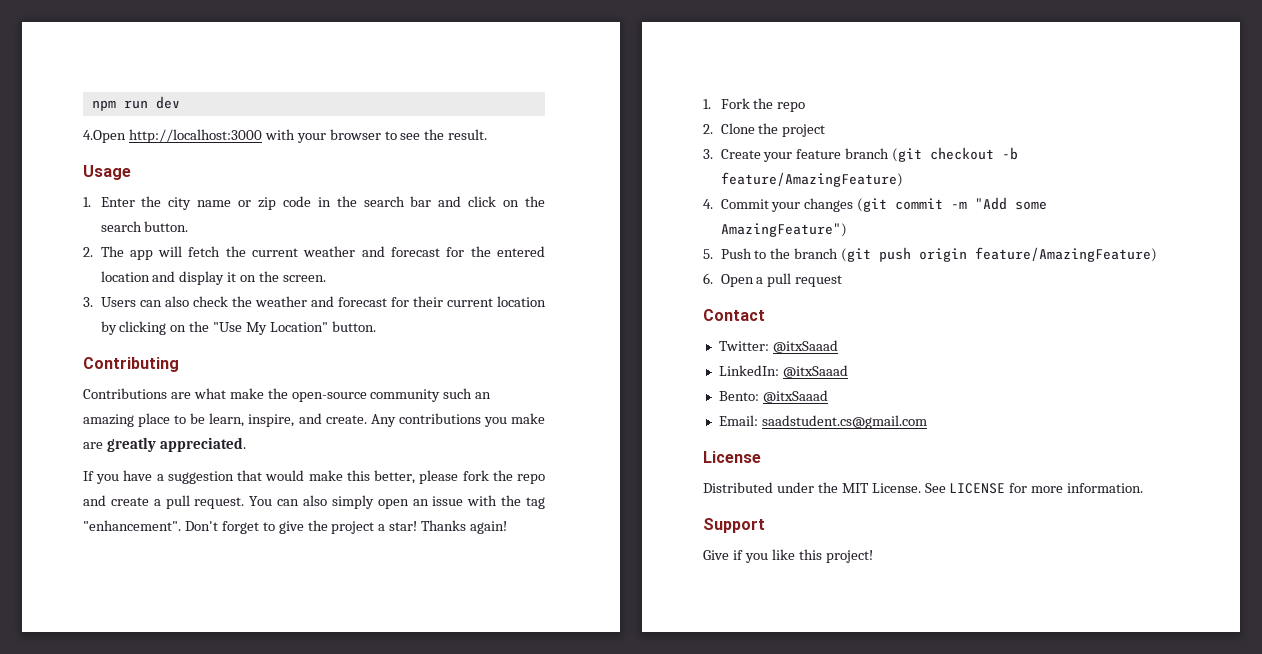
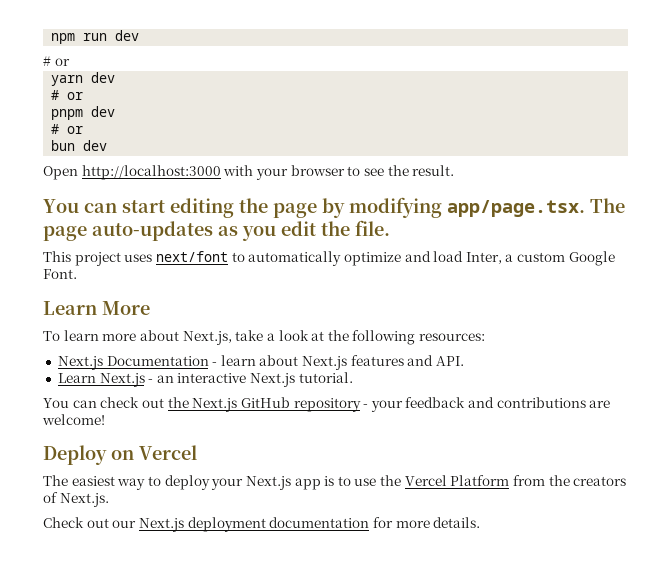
[83,130,126,143] 4.Open -> [43,56,70,66] [51,72,116,86] [51,90,84,100] [51,106,116,120] [51,124,84,134] [51,140,108,151] [43,166,78,180] # or // yarn dev // # or // pnpm dev // # or // bun dev // Open
[83,165,131,180] [83,196,545,210] [100,221,189,232] [83,246,546,260] [100,271,326,285] [83,296,546,307] [100,321,376,335] [83,357,179,372] [83,388,492,402] [83,413,545,427] [83,437,246,452] [83,470,545,484] [83,495,545,509] [83,520,508,534] [703,98,806,112] [703,123,826,137] [703,147,1019,162] [720,172,903,187] [703,197,1048,212] [720,223,847,237] [703,247,1158,262] [703,273,843,287] [703,309,765,321] [718,340,838,353] [718,365,848,378] [718,390,828,403] [718,415,927,429] [703,451,761,463] [703,482,1144,494] [703,518,765,533] [703,549,873,563] Usage // 1. Enter the city name or zip code in the search bar and click on the search button. // 2. The app will fetch the current weather and forecast for the entered location and display it on the screen. // 3. Users can also check the weather and forecast for their current location by clicking on the "Use My Location" button. // Contributing // Contributions are what make the open-source community such an amazing place to be learn, inspire, and create. Any contributions you make are greatly appreciated. // If you have a suggestion that would make this better, please fork the repo and create a pull request. You can also simply open an issue with the tag "enhancement". Don't forget to give the project a star! Thanks again! // 1. Fork the repo // 2. Clone the project // 3. Create your feature branch (git checkout -b feature/AmazingFeature) // 4. Commit your changes (git commit -m "Add some AmazingFeature") // 5. Push to the branch (git push origin feature/AmazingFeature) // 6. Open a pull request // Contact // Twitter: @itxSaaad // LinkedIn: @itxSaaad // Bento: @itxSaaad // Email: saadstudent.cs@gmail.com // License // Distributed under the MIT License. See LICENSE for more information. // Support // Give if you like this project! -> [43,197,625,218] [43,220,390,241] [43,251,615,266] [43,269,77,279] [43,301,150,315] [43,330,486,345] [57,355,465,370] [57,372,353,387] [43,397,611,412] [42,414,105,425] [43,445,197,465] [43,475,627,490] [43,492,109,507] [43,517,481,532] You can start editing the page by modifying app/page.tsx. The page auto-updates as you edit the file. // This project uses next/font to automatically optimize and load Inter, a custom Google Font. // Learn More // To learn more about Next.js, take a look at the following resources: // Next.js Documentation - learn about Next.js features and API. // Learn Next.js - an interactive Next.js tutorial. // You can check out the Next.js GitHub repository - your feedback and contributions are welcome! // Deploy on Vercel // The easiest way to deploy your Next.js app is to use the Vercel Platform from the creators of Next.js. // Check out our Next.js deployment documentation for more details.

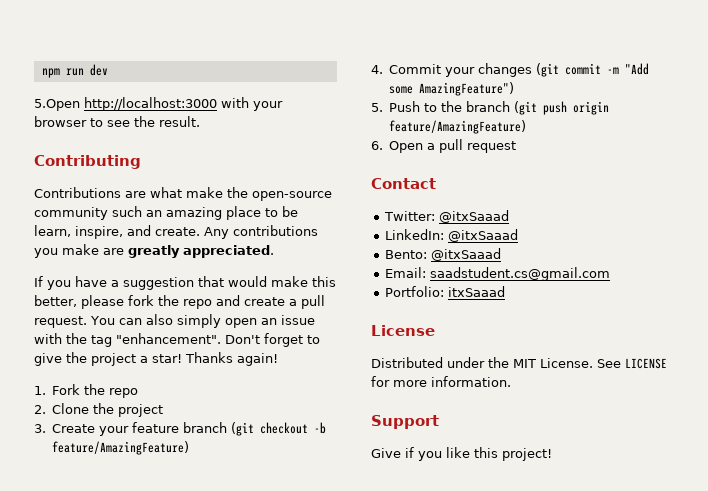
[43,56,70,66] [51,72,116,86] [51,90,84,100] [51,106,116,120] [51,124,84,134] [51,140,108,151] [43,166,78,180] # or // yarn dev // # or // pnpm dev // # or // bun dev // Open -> [34,99,80,111] 5.Open
[43,197,625,218] [43,220,390,241] [43,251,615,266] [43,269,77,279] [43,301,150,315] [43,330,486,345] [57,355,465,370] [57,372,353,387] [43,397,611,412] [42,414,105,425] [43,445,197,465] [43,475,627,490] [43,492,109,507] [43,517,481,532] You can start editing the page by modifying app/page.tsx. The page auto-updates as you edit the file. // This project uses next/font to automatically optimize and load Inter, a custom Google Font. // Learn More // To learn more about Next.js, take a look at the following resources: // Next.js Documentation - learn about Next.js features and API. // Learn Next.js - an interactive Next.js tutorial. // You can check out the Next.js GitHub repository - your feedback and contributions are welcome! // Deploy on Vercel // The easiest way to deploy your Next.js app is to use the Vercel Platform from the creators of Next.js. // Check out our Next.js deployment documentation for more details. -> [34,155,141,169] [34,187,332,201] [34,206,298,220] [34,225,318,239] [34,244,274,258] [34,276,336,290] [34,295,325,309] [34,314,315,328] [34,333,320,347] [34,352,278,366] [34,384,139,398] [34,403,164,417] [34,422,327,436] [52,441,190,455] [371,63,650,77] [389,82,515,96] [371,101,610,115] [389,120,527,134] [371,139,517,153] [371,178,436,189] [383,210,509,223] [384,229,518,242] [384,248,501,261] [384,267,610,281] [384,286,505,297] [371,325,435,336] [371,357,667,369] [371,376,511,387] [371,415,439,429] [371,447,552,461] Contributing // Contributions are what make the open-source community such an amazing place to be learn, inspire, and create. Any contributions you make are greatly appreciated. // If you have a suggestion that would make this better, please fork the repo and create a pull request. You can also simply open an issue with the tag "enhancement". Don't forget to give the project a star! Thanks again! // 1. Fork the repo // 2. Clone the project // 3. Create your feature branch (git checkout -b feature/AmazingFeature) // 4. Commit your changes (git commit -m "Add some AmazingFeature") // 5. Push to the branch (git push origin feature/AmazingFeature) // 6. Open a pull request // Contact // Twitter: @itxSaaad // LinkedIn: @itxSaaad // Bento: @itxSaaad // Email: saadstudent.cs@gmail.com // Portfolio: itxSaaad // License // Distributed under the MIT License. See LICENSE for more information. // Support // Give if you like this project!

